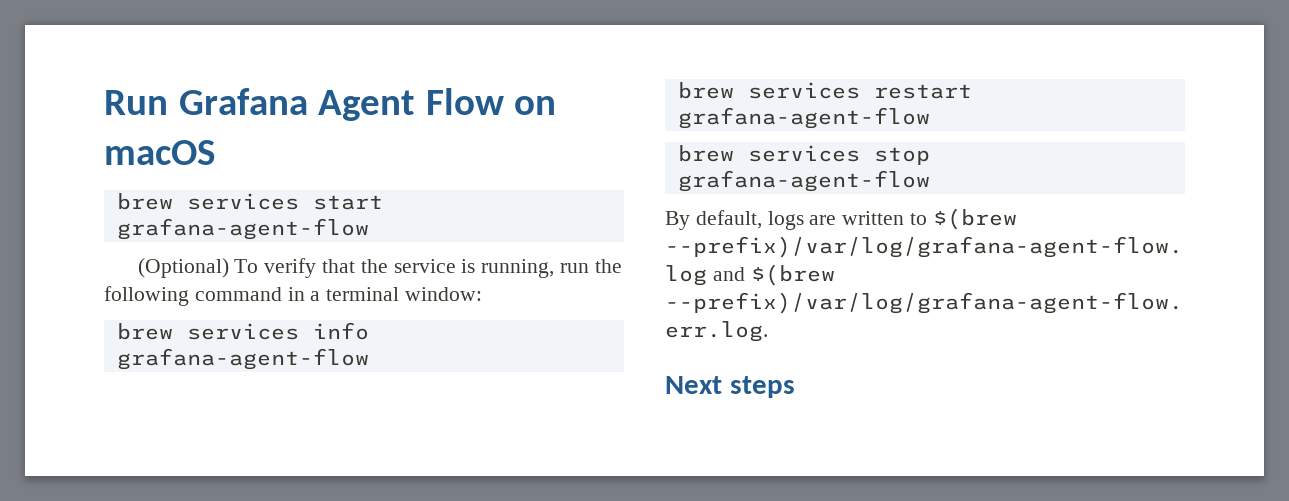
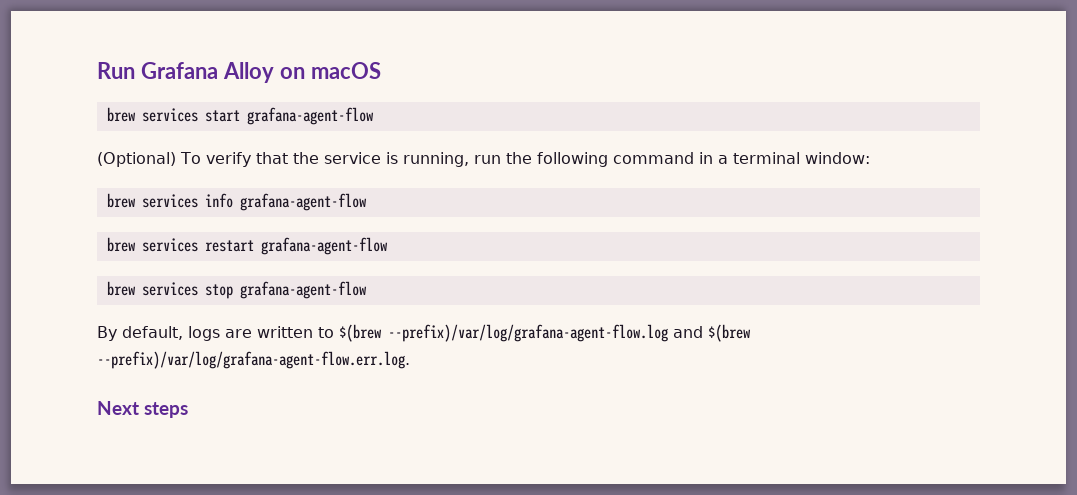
[318,88,504,121] Agent Flow -> [222,62,274,83] Alloy

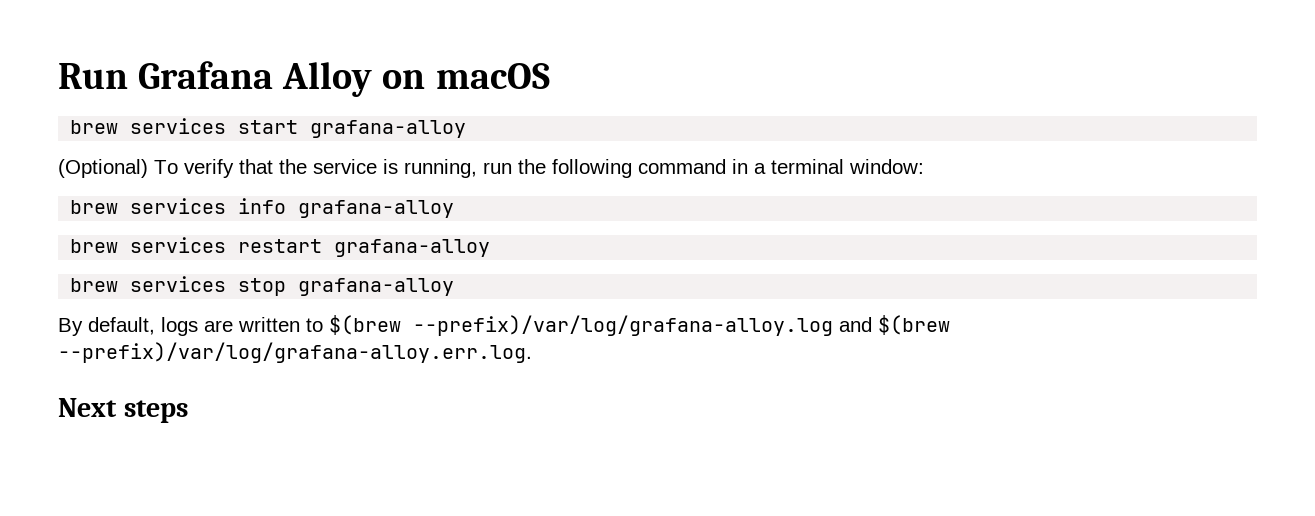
[246,107,374,125] grafana-agent-flow -> [310,120,467,138] grafana-alloy
[239,193,367,211] grafana-agent-flow -> [298,200,455,218] grafana-alloy
[260,237,388,255] grafana-agent-flow -> [334,239,491,257] grafana-alloy
[239,281,367,299] grafana-agent-flow -> [298,278,455,296] grafana-alloy
[388,324,668,342] --prefix)/var/log/grafana-agent-flow.log -> [413,315,833,336] --prefix)/var/log/grafana-alloy.log
[97,351,410,369] --prefix)/var/log/grafana-agent-flow.err.log. -> [58,342,532,363] --prefix)/var/log/grafana-alloy.err.log.

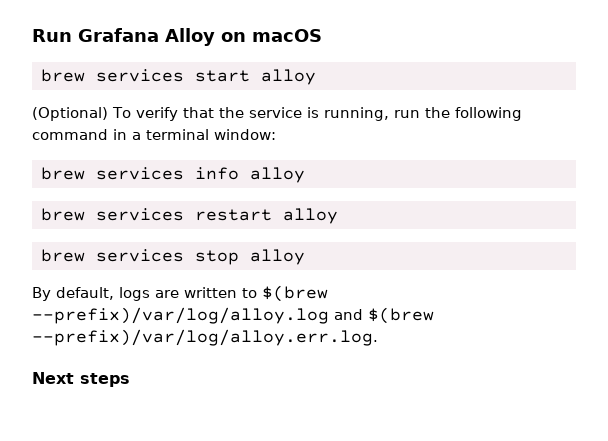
[310,120,467,138] grafana-alloy -> [260,69,316,85] alloy
[298,200,455,218] grafana-alloy -> [249,167,305,183] alloy
[334,239,491,257] grafana-alloy -> [282,208,338,224] alloy
[298,278,455,296] grafana-alloy -> [249,249,305,265] alloy
[413,315,833,336] --prefix)/var/log/grafana-alloy.log -> [32,307,329,324] --prefix)/var/log/alloy.log
[58,342,532,363] --prefix)/var/log/grafana-alloy.err.log. -> [32,329,378,346] --prefix)/var/log/alloy.err.log.

